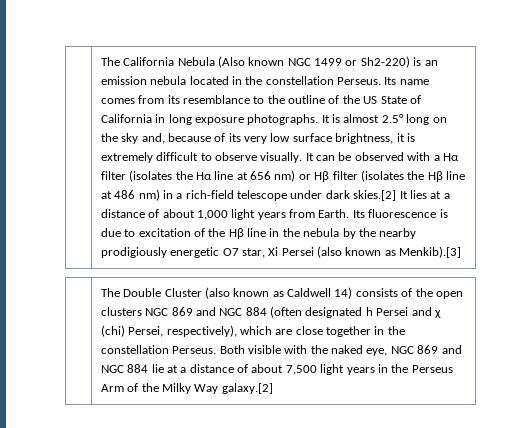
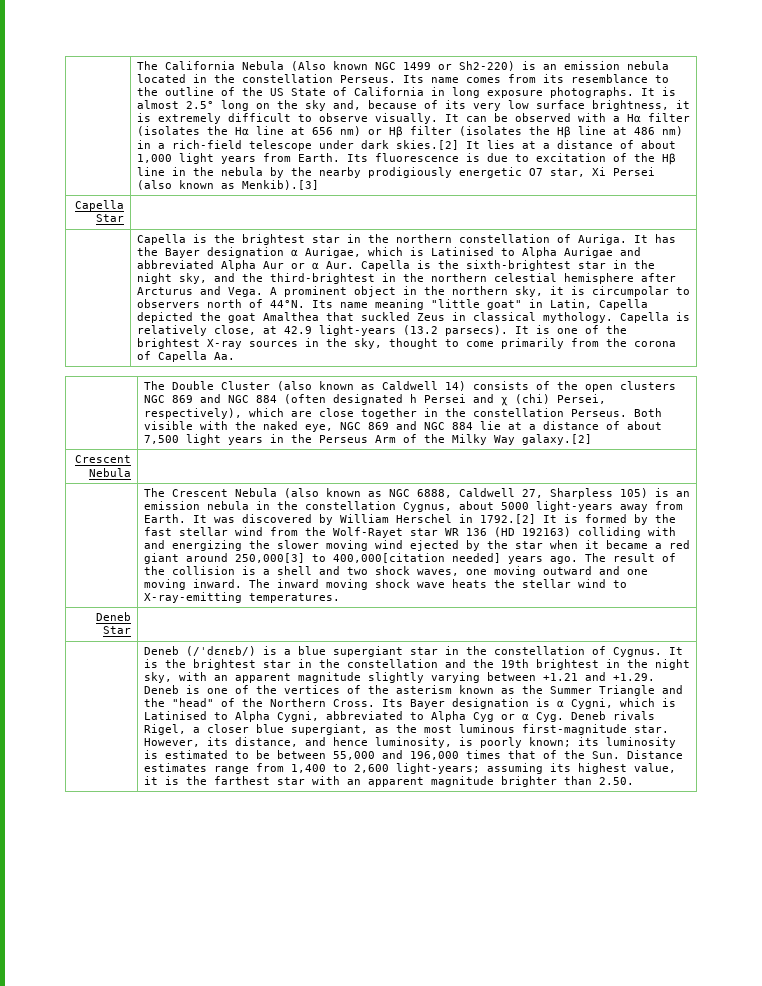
(462, 252) none -> [75,200,125,211] [96,214,125,222] [136,234,676,245] [136,247,641,258] [136,260,655,271] [136,273,676,284] [136,286,690,297] [136,299,648,310] [136,312,690,323] [136,325,627,336] [136,338,676,349] [136,351,235,362] // Capella Star | // | Capella is the brightest star in the northern constellation of Auriga. It has the Bayer designation α Aurigae, which is Latinised to Alpha Aurigae and abbreviated Alpha Aur or α Aur. Capella is the sixth-brightest star in the night sky, and the third-brightest in the northern celestial hemisphere after Arcturus and Vega. A prominent object in the northern sky, it is circumpolar to observers north of 44°N. Its name meaning "little goat" in Latin, Capella depicted the goat Amalthea that suckled Zeus in classical mythology. Capella is relatively close, at 42.9 light-years (13.2 parsecs). It is one of the brightest X-ray sources in the sky, thought to come primarily from the corona of Capella Aa.
(273, 388) none -> [75,455,132,463] [89,468,132,477] [143,488,690,499] [143,501,683,512] [143,514,676,525] [143,527,676,538] [143,540,690,551] [143,553,676,564] [143,566,648,577] [143,579,627,590] [143,592,340,603] [96,612,132,621] [103,626,132,634] [143,646,683,657] [143,659,690,670] [143,672,655,683] [143,685,683,696] [143,698,676,709] [143,711,655,722] [143,724,669,735] [143,737,676,748] [143,750,683,760] [143,763,676,774] [143,776,634,787] // Crescent Nebula | // | The Crescent Nebula (also known as NGC 6888, Caldwell 27, Sharpless 105) is an emission nebula in the constellation Cygnus, about 5000 light-years away from Earth. It was discovered by William Herschel in 1792.[2] It is formed by the fast stellar wind from the Wolf-Rayet star WR 136 (HD 192163) colliding with and energizing the slower moving wind ejected by the star when it became a red giant around 250,000[3] to 400,000[citation needed] years ago. The result of the collision is a shell and two shock waves, one moving outward and one moving inward. The inward moving shock wave heats the stellar wind to X-ray-emitting temperatures. // Deneb Star | // | Deneb (/ˈdɛnɛb/) is a blue supergiant star in the constellation of Cygnus. It is the brightest star in the constellation and the 19th brightest in the night sky, with an apparent magnitude slightly varying between +1.21 and +1.29. Deneb is one of the vertices of the asterism known as the Summer Triangle and the "head" of the Northern Cross. Its Bayer designation is α Cygni, which is Latinised to Alpha Cygni, abbreviated to Alpha Cyg or α Cyg. Deneb rivals Rigel, a closer blue supergiant, as the most luminous first-magnitude star. However, its distance, and hence luminosity, is poorly known; its luminosity is estimated to be between 55,000 and 196,000 times that of the Sun. Distance estimates range from 1,400 to 2,600 light-years; assuming its highest value, it is the farthest star with an apparent magnitude brighter than 2.50.

